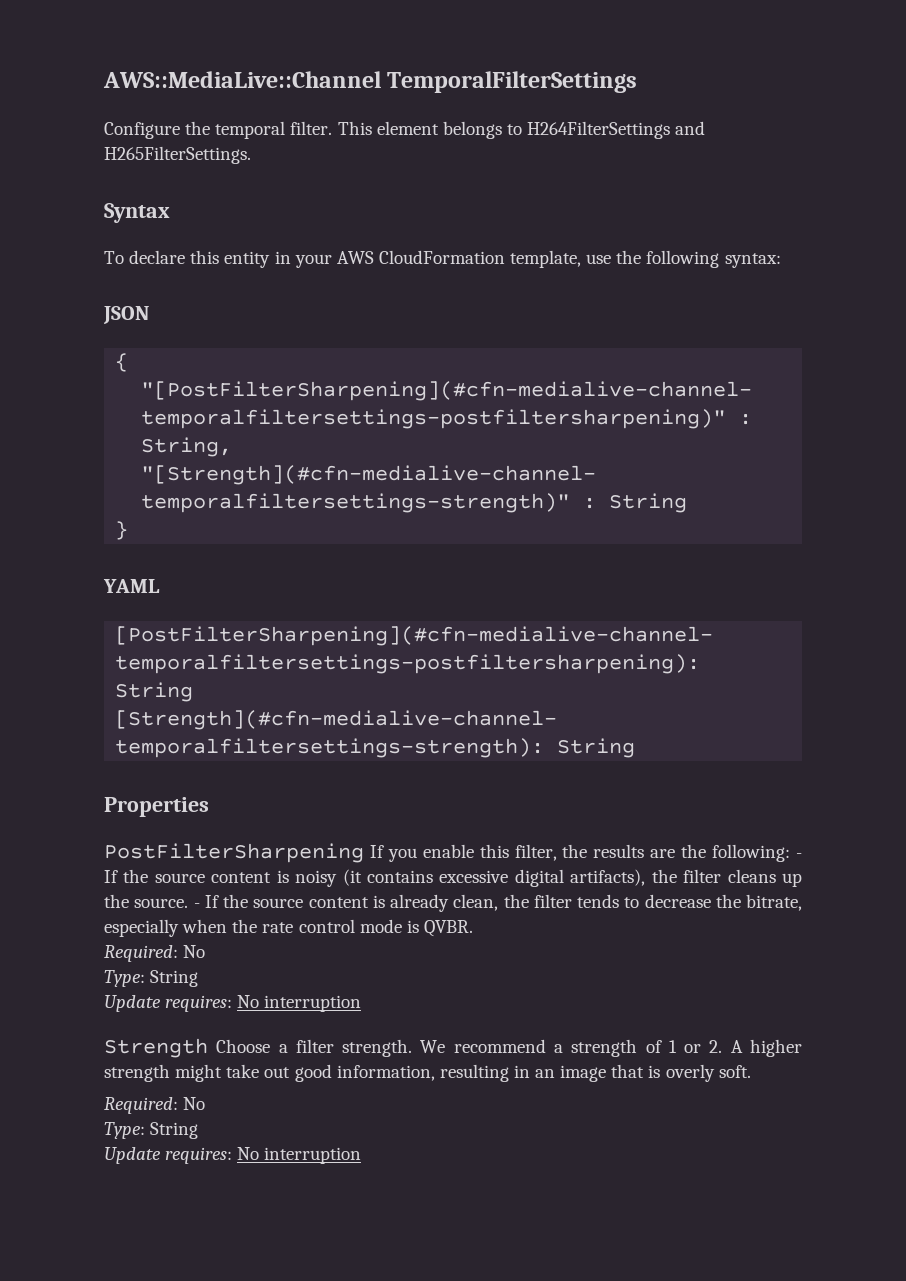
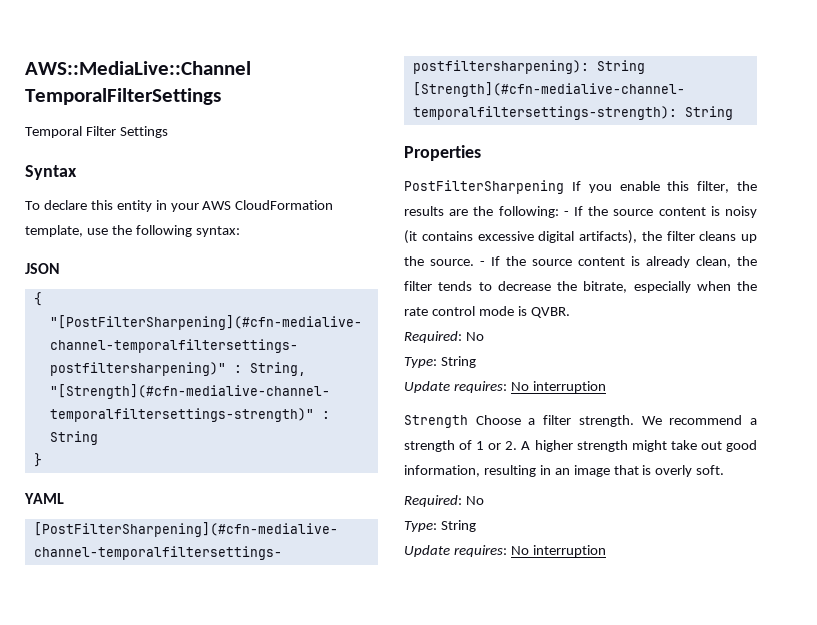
[104,121,706,139] [104,146,251,164] Configure the temporal filter. This element belongs to H264FilterSettings and H265FilterSettings. -> [25,126,168,138] Temporal Filter Settings

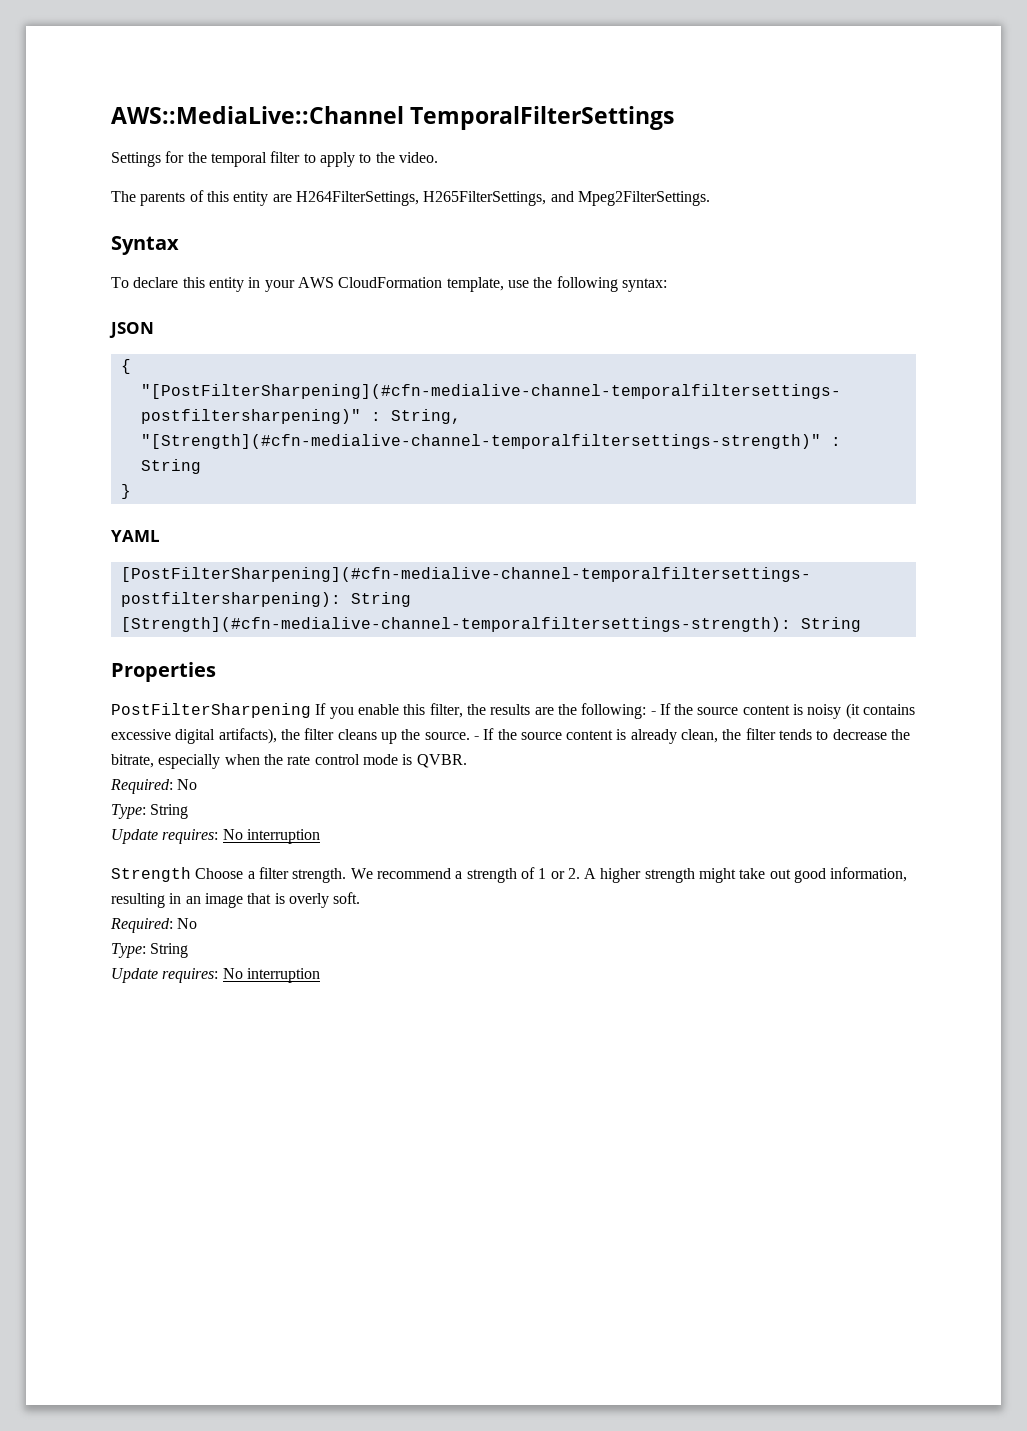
[25,126,116,138] Temporal Filter -> (675, 118) none
(168, 132) none -> [165,151,438,167] [111,190,710,206] for the temporal filter to apply to the video. // The parents of this entity are H264FilterSettings, H265FilterSettings, and Mpeg2FilterSettings.

